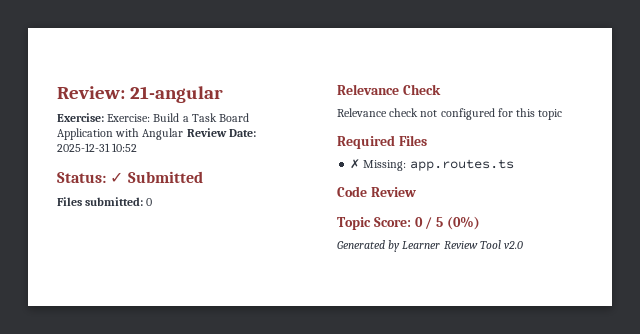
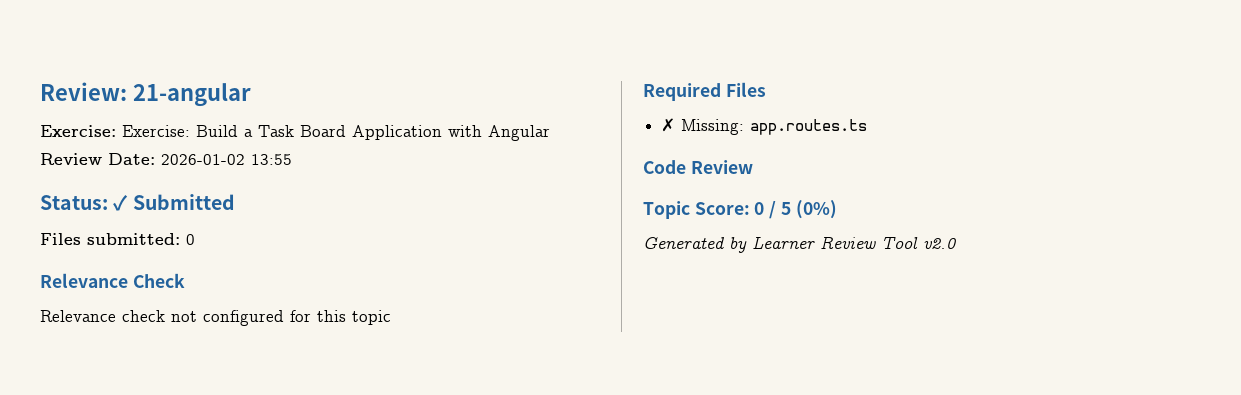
[57,143,138,152] 2025-12-31 10:52 -> [161,154,292,165] 2026-01-02 13:55

